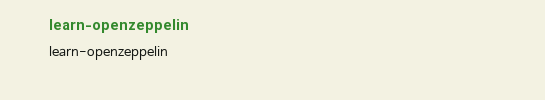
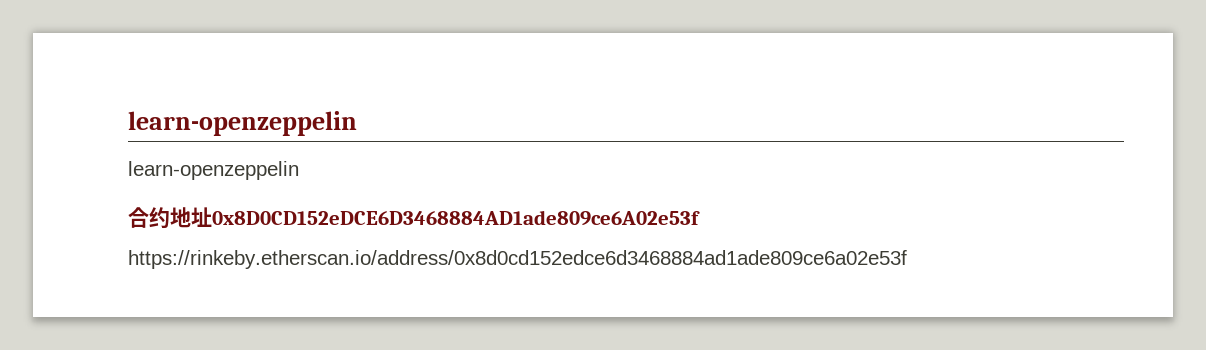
(168, 53) none -> [128,207,700,229] [128,250,907,269] // 合约地址0x8D0CD152eDCE6D3468884AD1ade809ce6A02e53f // https://rinkeby.etherscan.io/address/0x8d0cd152edce6d3468884ad1ade809ce6a02e53f

